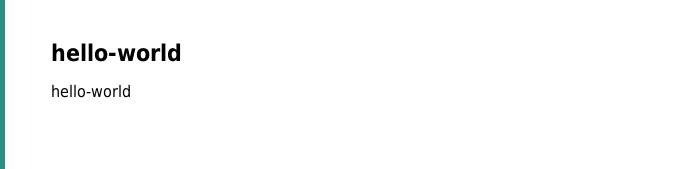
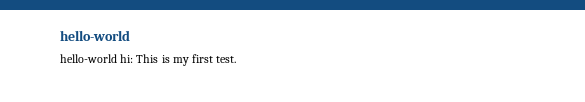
(131, 91) none -> [120,54,237,66] hi: This is my first test.

